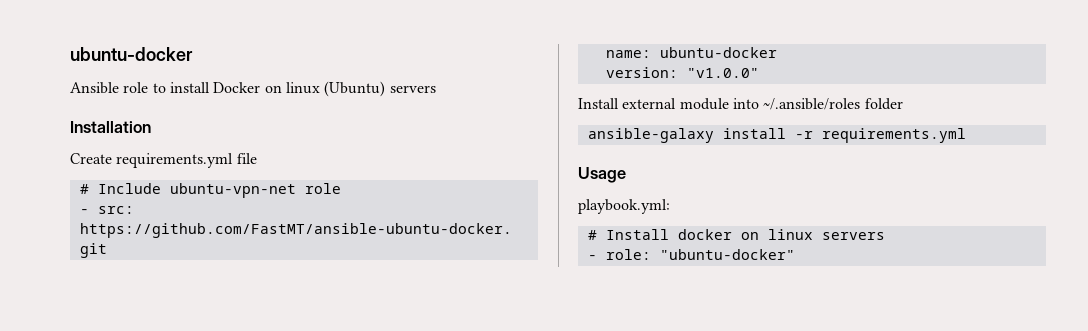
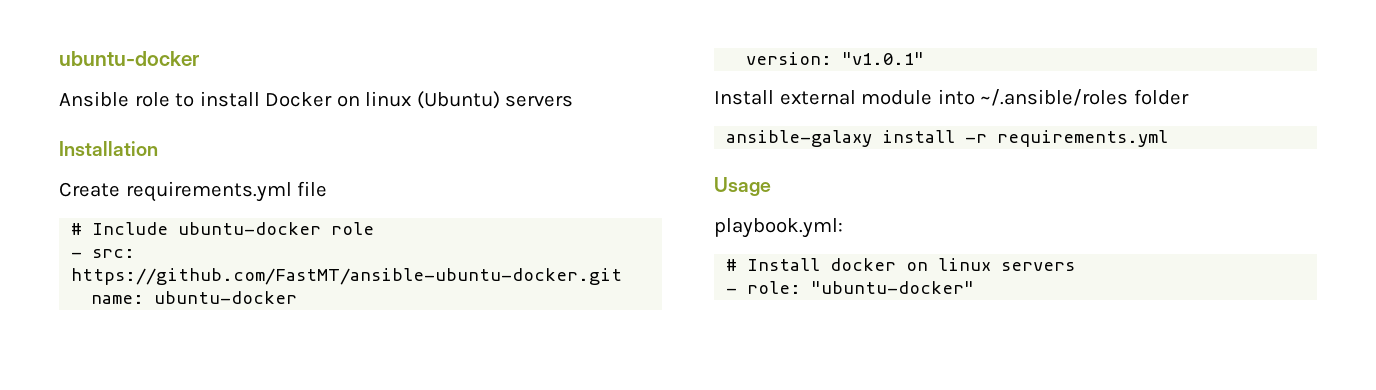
[169,183,296,198] ubuntu-vpn-net -> [178,222,322,235] ubuntu-docker
[686,68,759,78] "v1.0.0" -> [842,52,925,65] "v1.0.1"

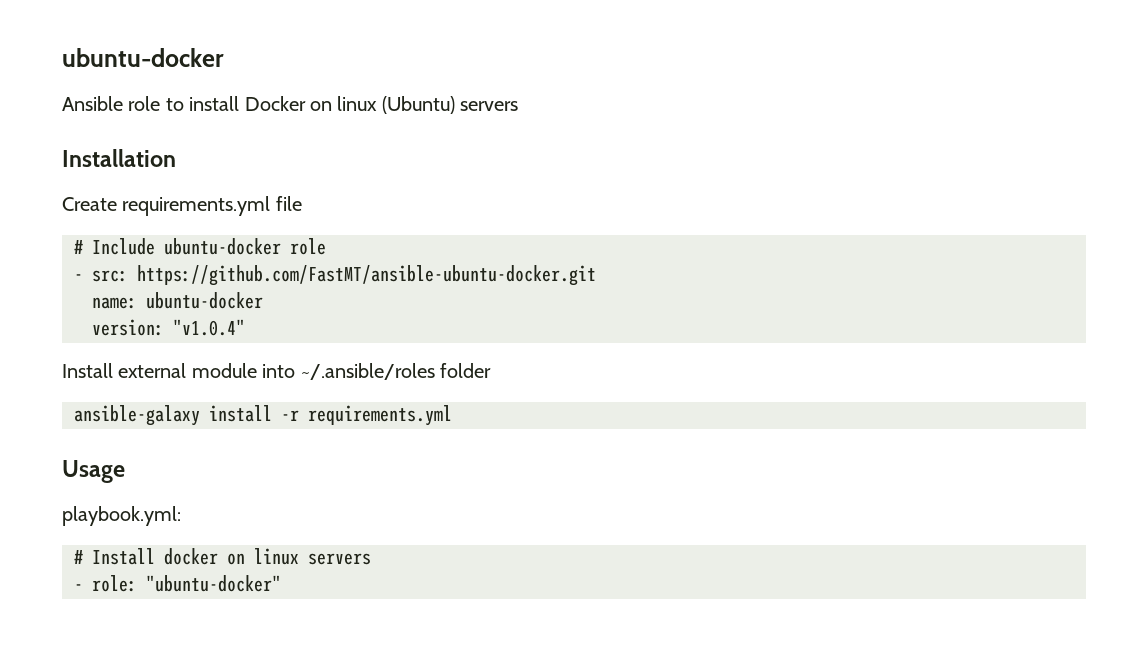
[842,52,925,65] "v1.0.1" -> [173,319,245,336] "v1.0.4"

